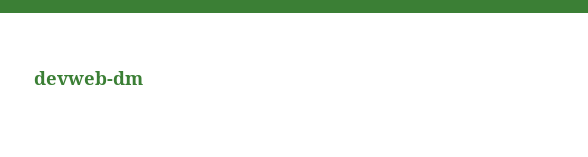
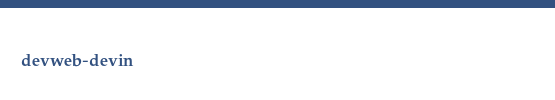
[34,71,143,85] devweb-dm -> [21,54,134,67] devweb-devin

